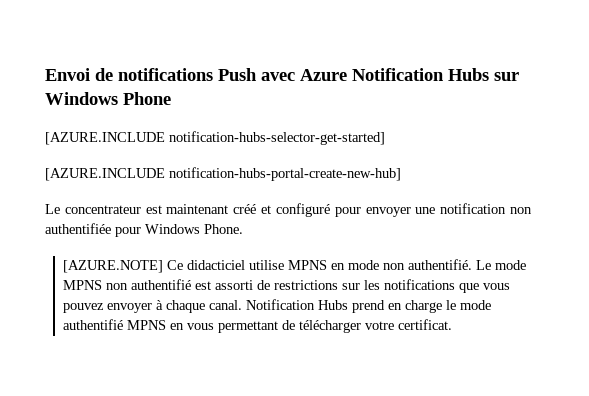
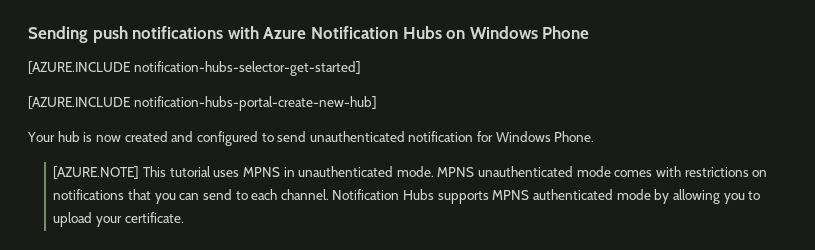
[45,68,295,81] Envoi de notifications Push avec -> [28,26,259,43] Sending push notifications with
[494,72,519,81] sur -> [446,30,466,39] on
[45,203,532,217] [45,223,243,237] [63,259,527,273] [63,279,511,293] [63,299,492,313] [63,319,453,333] Le concentrateur est maintenant créé et configuré pour envoyer une notification non authentifiée pour Windows Phone. // [AZURE.NOTE] Ce didacticiel utilise MPNS en mode non authentifié. Le mode MPNS non authentifié est assorti de restrictions sur les notifications que vous pouvez envoyer à chaque canal. Notification Hubs prend en charge le mode authentifié MPNS en vous permettant de télécharger votre certificat. -> [27,131,595,146] [53,166,768,179] [53,189,761,204] [53,212,184,227] Your hub is now created and configured to send unauthenticated notification for Windows Phone. // [AZURE.NOTE] This tutorial uses MPNS in unauthenticated mode. MPNS unauthenticated mode comes with restrictions on notifications that you can send to each channel. Notification Hubs supports MPNS authenticated mode by allowing you to upload your certificate.

